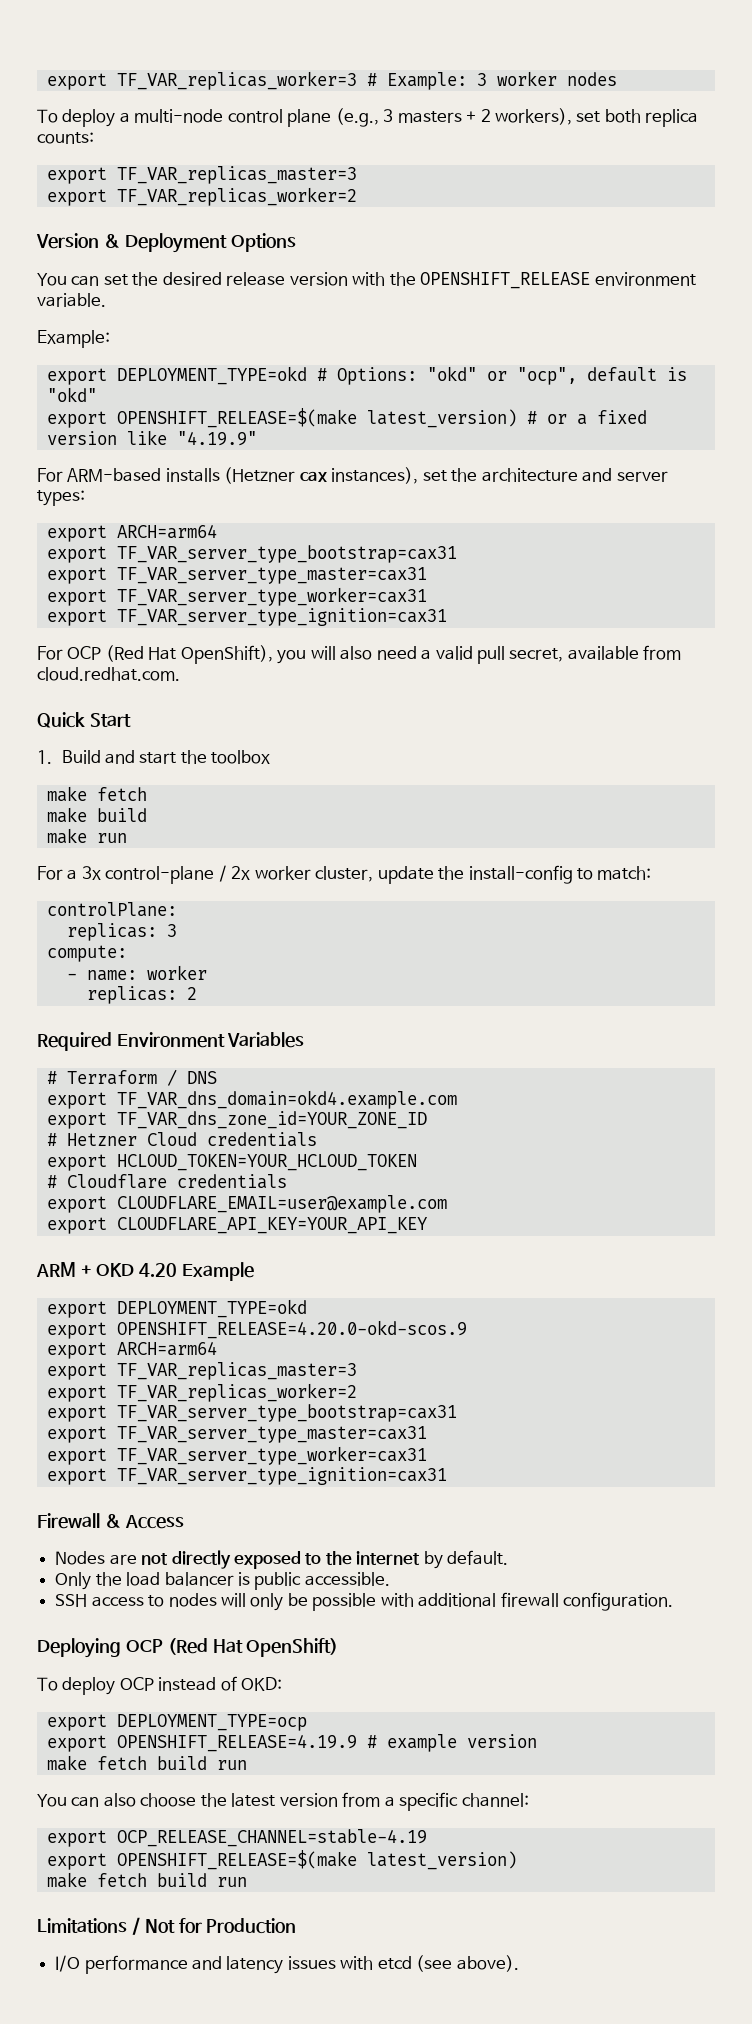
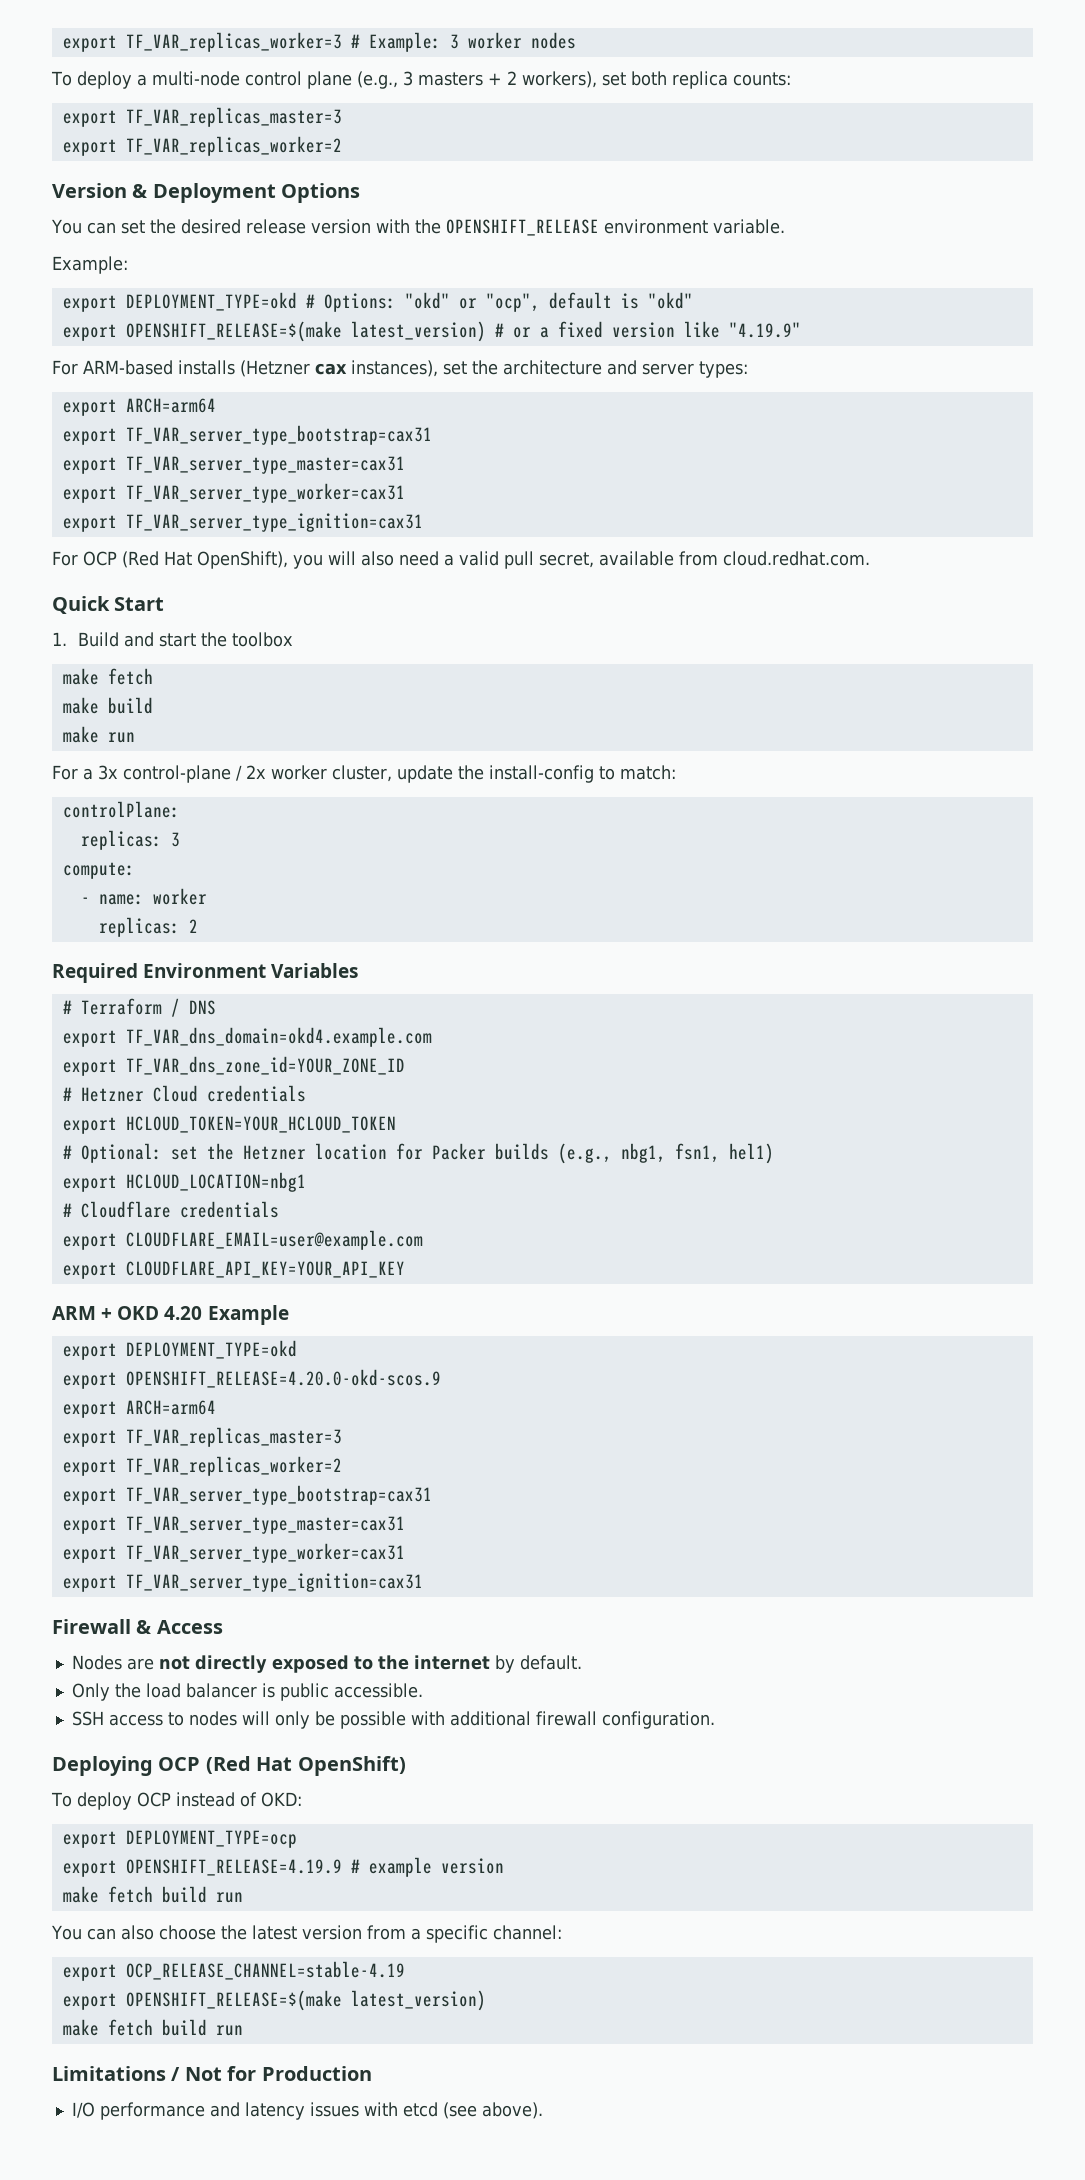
(417, 1162) none -> [62,1143,774,1164] [62,1172,306,1192] // # Optional: set the Hetzner location for Packer builds (e.g., nbg1, fsn1, hel1) // export HCLOUD_LOCATION=nbg1

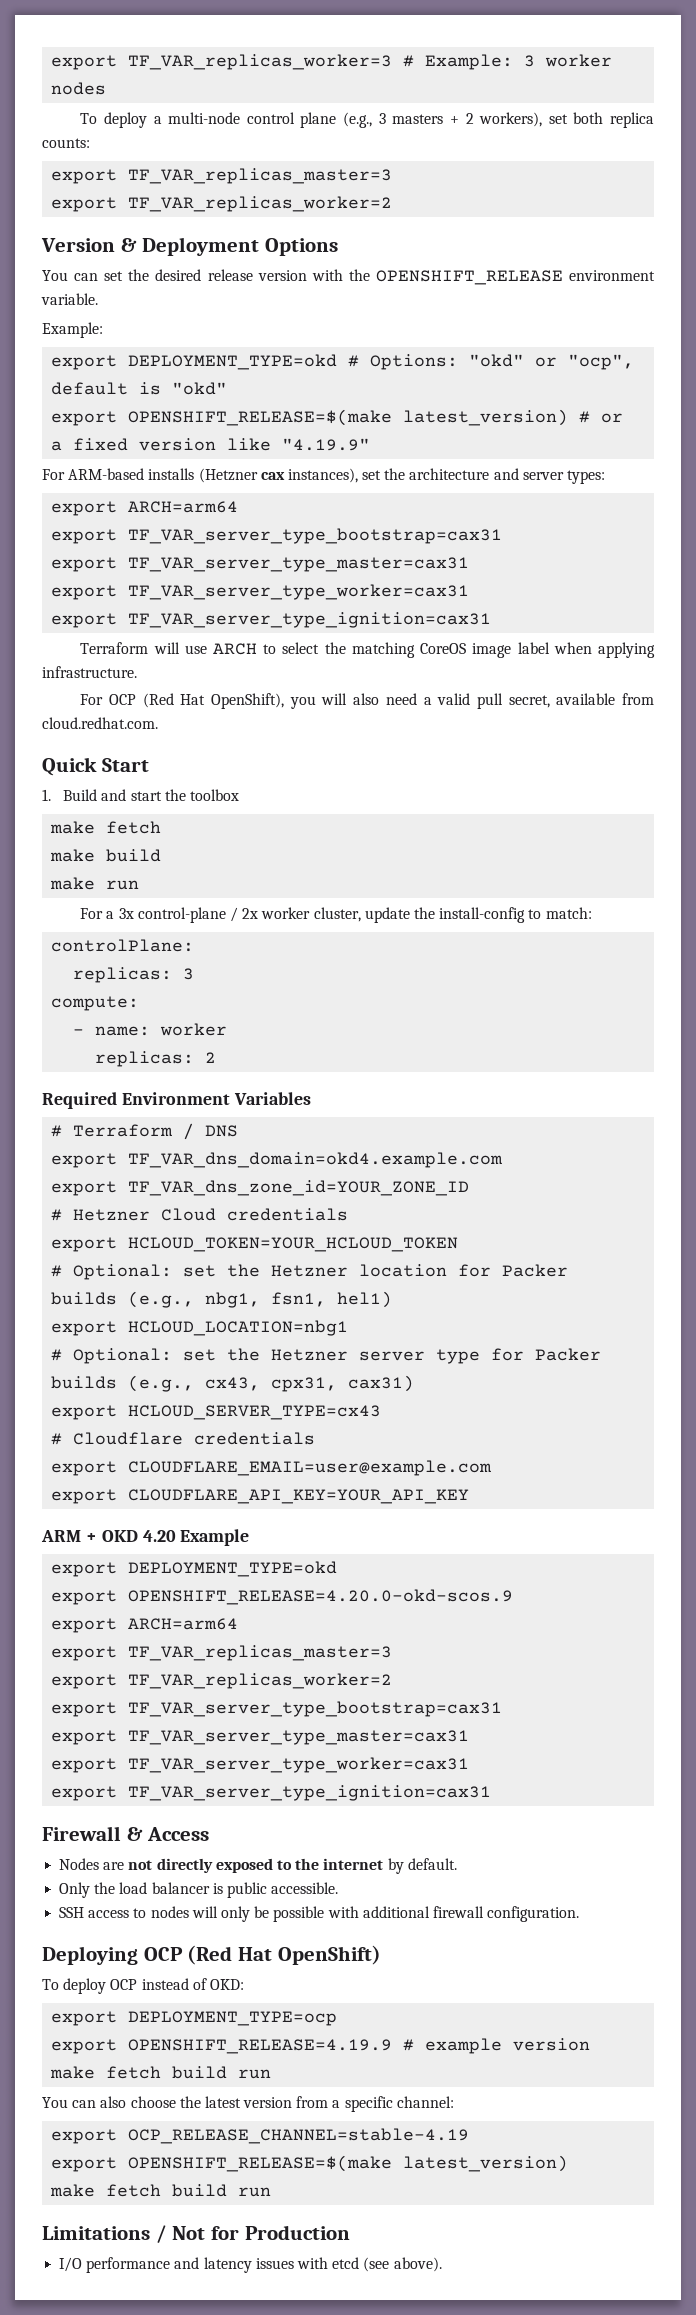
(423, 522) none -> [80,642,655,658] [42,666,137,678] // Terraform will use ARCH to select the matching CoreOS image label when applying infrastructure.
(306, 1182) none -> [51,1348,602,1364] [51,1375,415,1392] [51,1405,382,1420] // # Optional: set the Hetzner server type for Packer builds (e.g., cx43, cpx31, cax31) // export HCLOUD_SERVER_TYPE=cx43

